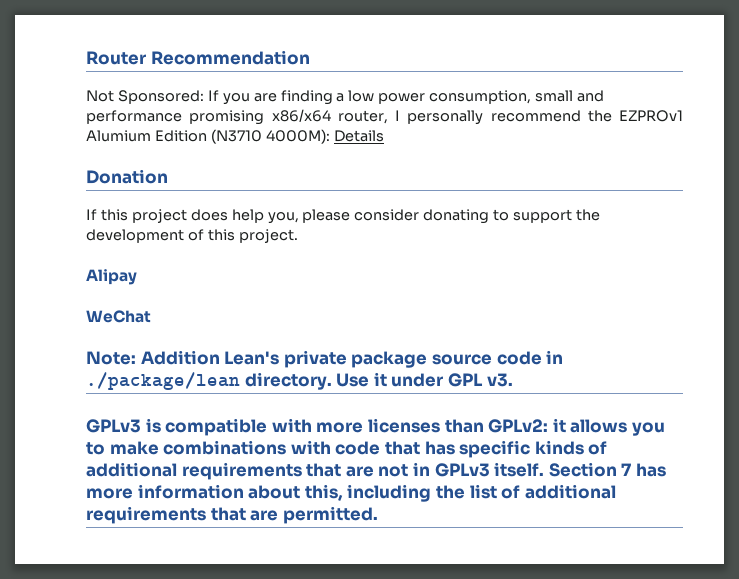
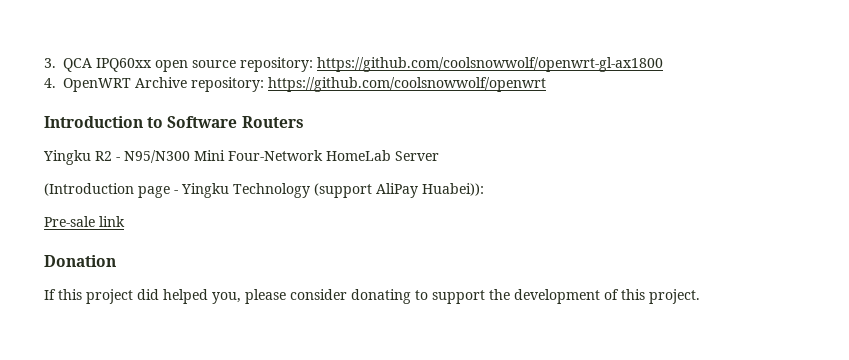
[86,50,310,65] [86,90,605,105] [86,109,683,125] [86,129,384,144] Router Recommendation // Not Sponsored: If you are finding a low power consumption, small and performance promising x86/x64 router, I personally recommend the EZPROv1 Alumium Edition (N3710 4000M): Details -> [44,57,663,72] [44,77,546,92] [44,116,304,128] [43,150,439,165] [44,183,484,198] [44,216,125,227] 3. QCA IPQ60xx open source repository: https://github.com/coolsnowwolf/openwrt-gl-ax1800 // 4. OpenWRT Archive repository: https://github.com/coolsnowwolf/openwrt // Introduction to Software Routers // Yingku R2 - N95/N300 Mini Four-Network HomeLab Server // (Introduction page - Yingku Technology (support AliPay Huabei)): // Pre-sale link
[190,209,264,223] does help -> [137,289,208,304] did helped
[86,269,137,285] [86,310,151,323] [86,350,564,368] [86,372,513,390] [86,418,665,436] [86,440,608,458] [86,462,666,480] [86,484,616,502] [86,506,378,524] // Alipay // WeChat // Note: Addition Lean's private package source code in ./package/lean directory. Use it under GPL v3. // GPLv3 is compatible with more licenses than GPLv2: it allows you to make combinations with code that has specific kinds of additional requirements that are not in GPLv3 itself. Section 7 has more information about this, including the list of additional requirements that are permitted. -> (700, 296) none

